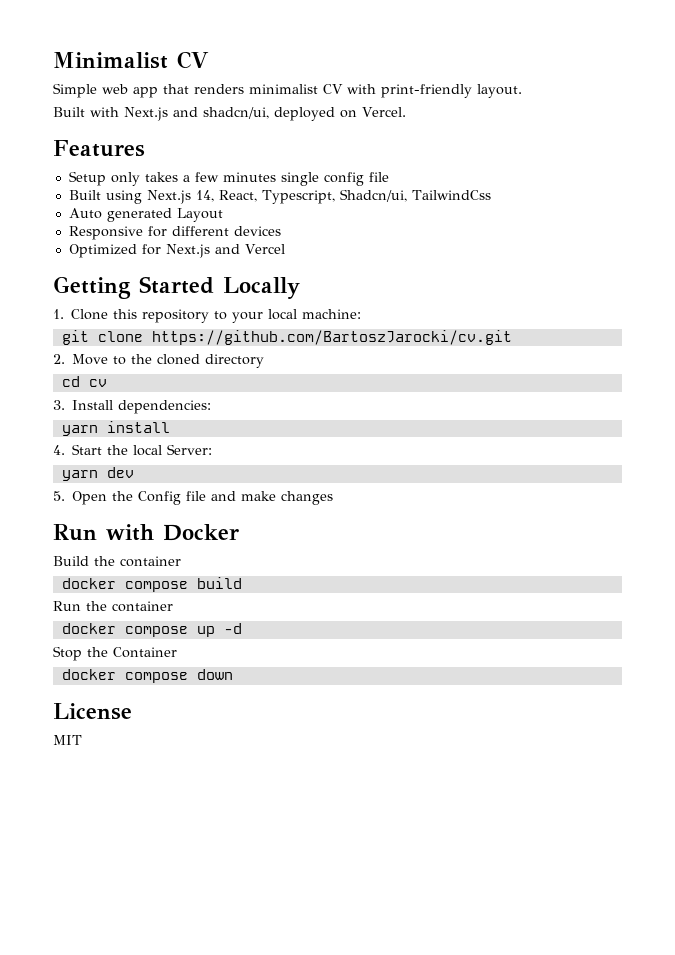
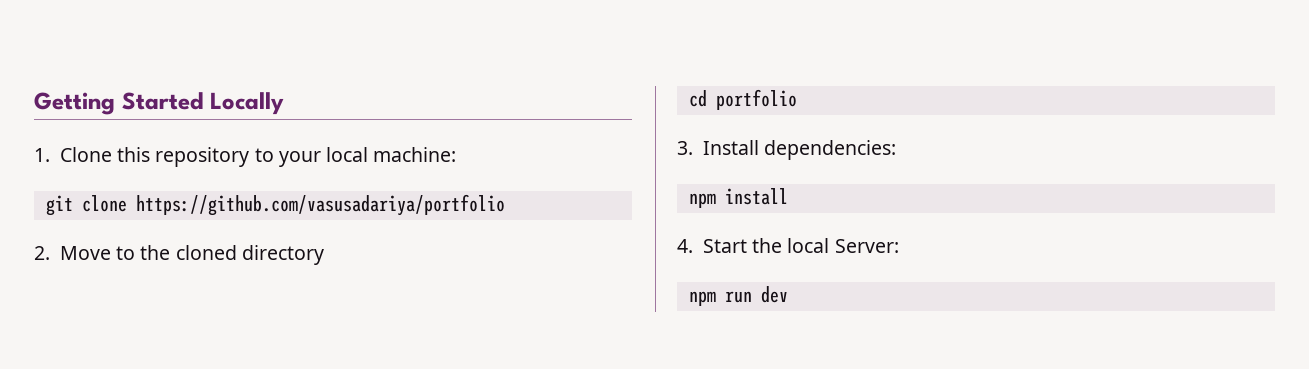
[53,51,209,69] [53,83,522,98] [53,107,406,121] [53,140,145,157] [68,171,389,186] [68,189,491,204] [68,208,223,222] [68,226,281,240] [68,244,285,258] Minimalist CV // Simple web app that renders minimalist CV with print-friendly layout. // Built with Next.js and shadcn/ui, deployed on Vercel. // Features // Setup only takes a few minutes single config file // Built using Next.js 14, React, Typescript, Shadcn/ui, TailwindCss // Auto generated Layout // Responsive for different devices // Optimized for Next.js and Vercel // -> (34, 103) none
[151,330,512,345] https://github.com/BartoszJarocki/cv.git -> [135,194,505,216] https://github.com/vasusadariya/portfolio
[88,379,107,387] cv -> [715,89,797,110] portfolio
[61,425,98,436] yarn -> [688,193,716,208] npm
[61,470,98,481] yarn -> [688,291,752,306] npm run
[53,491,334,505] [53,524,239,541] [53,556,181,567] [61,577,242,592] [53,601,173,612] [61,623,242,637] [53,646,177,661] [61,669,233,683] [53,703,132,720] [53,735,82,745] // 5. Open the Config file and make changes // Run with Docker // Build the container // docker compose build // Run the container // docker compose up -d // Stop the Container // docker compose down // License // MIT -> (788, 294) none

